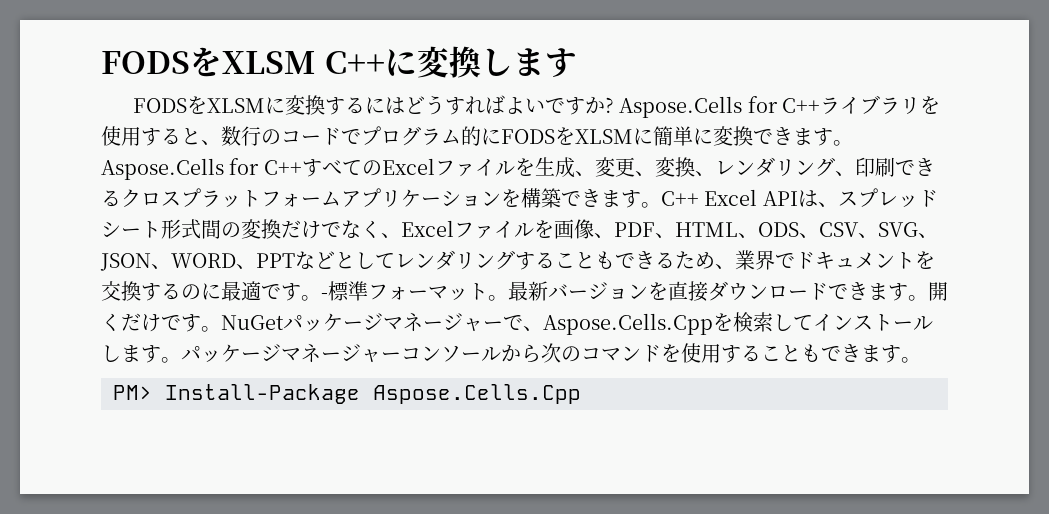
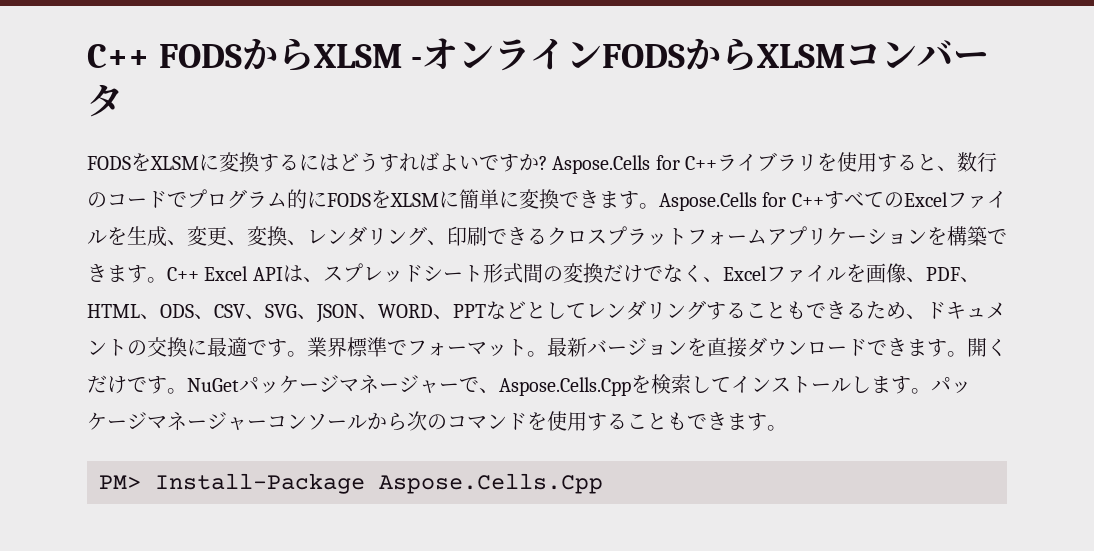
[101,46,577,78] FODSをXLSM C++に変換します -> [87,38,990,71] [87,84,123,117] C++ FODSからXLSM -オンラインFODSからXLSMコンバータ
[735,250,795,270] 業界で -> (926, 316) none
[915,251,935,269] [101,281,201,301] を交換するの -> [127,337,187,357] の交換
[321,281,368,301] -標準 -> [307,337,407,357] 業界標準で

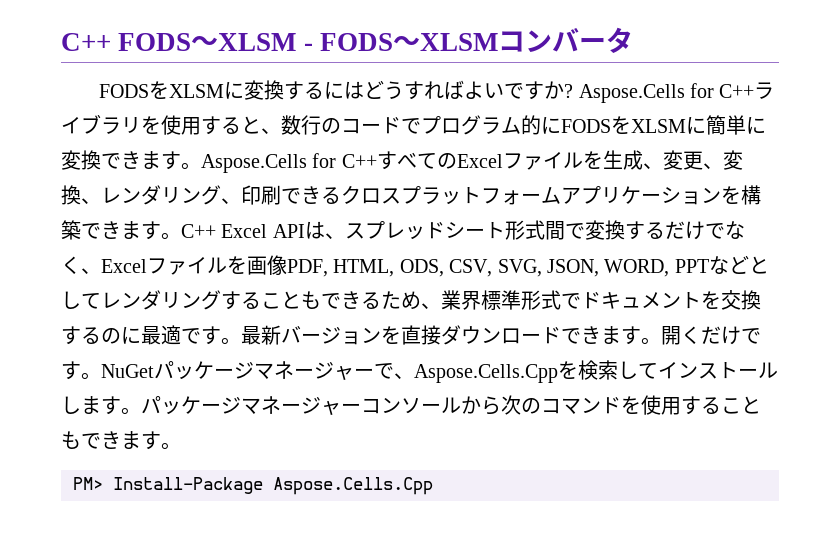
[241,38,314,71] から -> [191,36,219,51] ～
[422,38,758,71] オンラインFODSから -> [319,33,420,51] FODS～
[542,263,603,283] の変換 -> [564,220,665,240] で変換する
[905,267,980,282] [87,304,453,323] 、PDF、HTML、ODS、CSV、SVG、JSON、WORD、 -> [287,259,670,277] PDF, HTML, ODS, CSV, SVG, JSON, WORD,
[926,302,1006,319] [87,337,527,357] ドキュメントの交換に最適です。業界標準でフォーマット -> [441,290,761,310] [61,325,221,345] 業界標準形式でドキュメントを交換するのに最適です

